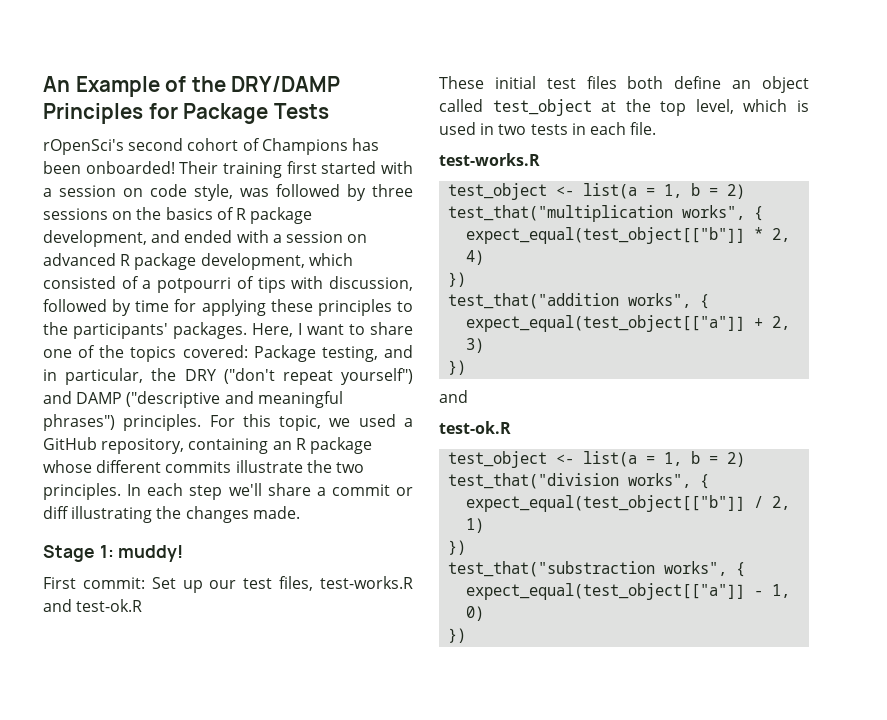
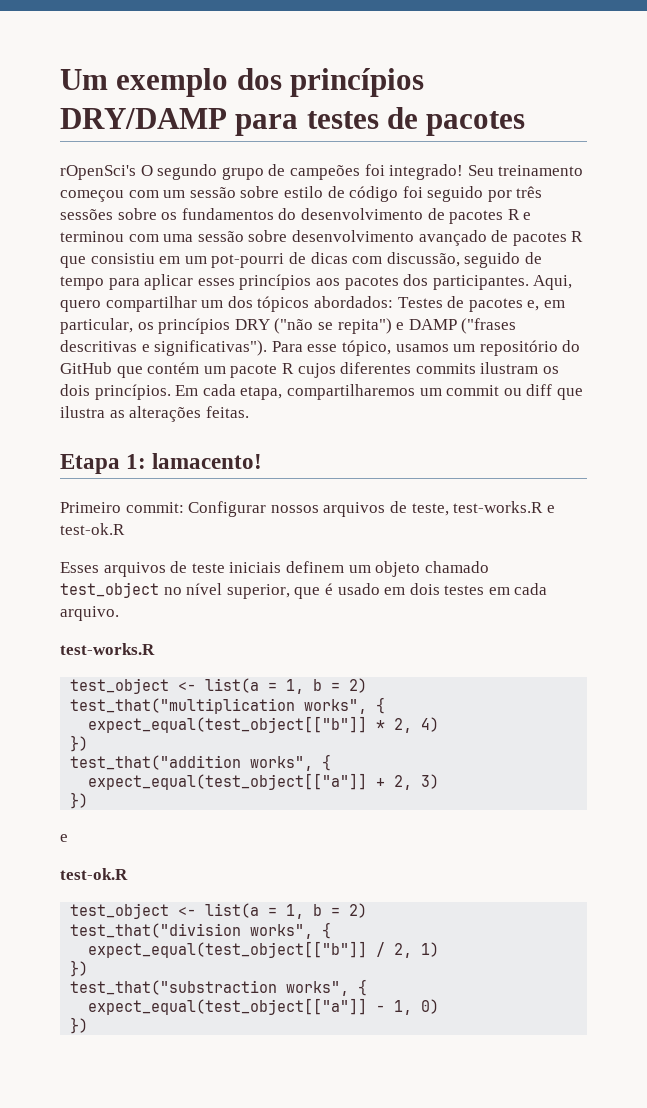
[43,76,341,97] [43,103,329,124] [43,138,379,155] [43,161,413,178] [43,184,413,201] [43,207,313,224] [43,230,368,247] [43,253,353,270] [43,276,413,293] [43,299,413,316] [43,322,413,339] [43,345,413,362] [43,368,413,385] [43,391,343,408] [43,414,413,431] [43,437,372,454] [43,460,364,473] [43,483,413,500] [43,506,300,523] [43,545,184,562] [43,576,413,593] [43,599,143,612] [439,76,809,93] [439,99,809,116] [439,122,657,135] An Example of the DRY/DAMP Principles for Package Tests // rOpenSci's second cohort of Champions has been onboarded! Their training first started with a session on code style, was followed by three sessions on the basics of R package development, and ended with a session on advanced R package development, which consisted of a potpourri of tips with discussion, followed by time for applying these principles to the participants' packages. Here, I want to share one of the topics covered: Package testing, and in particular, the DRY ("don't repeat yourself") and DAMP ("descriptive and meaningful phrases") principles. For this topic, we used a GitHub repository, containing an R package whose different commits illustrate the two principles. In each step we'll share a commit or diff illustrating the changes made. // Stage 1: muddy! // First commit: Set up our test files, test-works.R and test-ok.R // These initial test files both define an object called test_object at the top level, which is used in two tests in each file. -> [60,68,425,97] [60,107,526,136] [60,164,584,180] [60,186,543,202] [60,208,532,224] [60,230,584,246] [60,252,542,268] [60,274,573,290] [60,296,565,312] [60,318,517,334] [60,340,581,356] [60,362,559,378] [60,384,583,400] [60,406,249,422] [60,453,263,474] [60,501,555,517] [60,523,125,535] [60,561,489,577] [60,582,548,599] [60,606,119,621] Um exemplo dos princípios DRY/DAMP para testes de pacotes // rOpenSci's O segundo grupo de campeões foi integrado! Seu treinamento começou com um sessão sobre estilo de código foi seguido por três sessões sobre os fundamentos do desenvolvimento de pacotes R e terminou com uma sessão sobre desenvolvimento avançado de pacotes R que consistiu em um pot-pourri de dicas com discussão, seguido de tempo para aplicar esses princípios aos pacotes dos participantes. Aqui, quero compartilhar um dos tópicos abordados: Testes de pacotes e, em particular, os princípios DRY ("não se repita") e DAMP ("frases descritivas e significativas"). Para esse tópico, usamos um repositório do GitHub que contém um pacote R cujos diferentes commits ilustram os dois princípios. Em cada etapa, compartilharemos um commit ou diff que ilustra as alterações feitas. // Etapa 1: lamacento! // Primeiro commit: Configurar nossos arquivos de teste, test-works.R e test-ok.R // Esses arquivos de teste iniciais definem um objeto chamado test_object no nível superior, que é usado em dois testes em cada arquivo.
[439,390,468,403] and -> [60,834,68,842] e

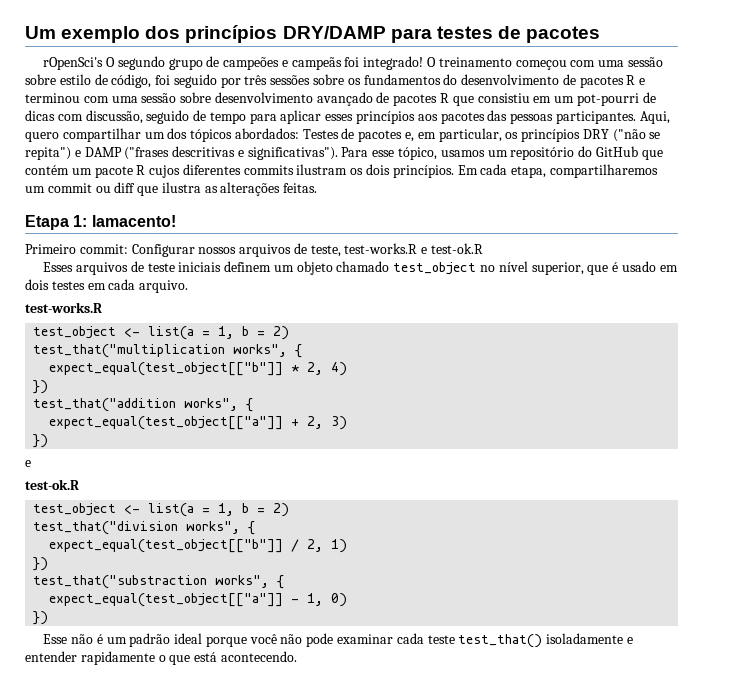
(360, 172) none -> [281,57,342,70] e campeãs
[467,165,494,176] Seu -> [427,57,437,67] O
[163,190,186,198] um -> [598,60,625,67] uma
[349,186,399,202] código -> [111,74,152,88] código,
[403,274,429,286] dos -> [487,110,554,124] das pessoas
(89, 1025) none -> [43,633,633,648] [25,651,297,665] // Esse não é um padrão ideal porque você não pode examinar cada teste test_that() isoladamente e entender rapidamente o que está acontecendo.

